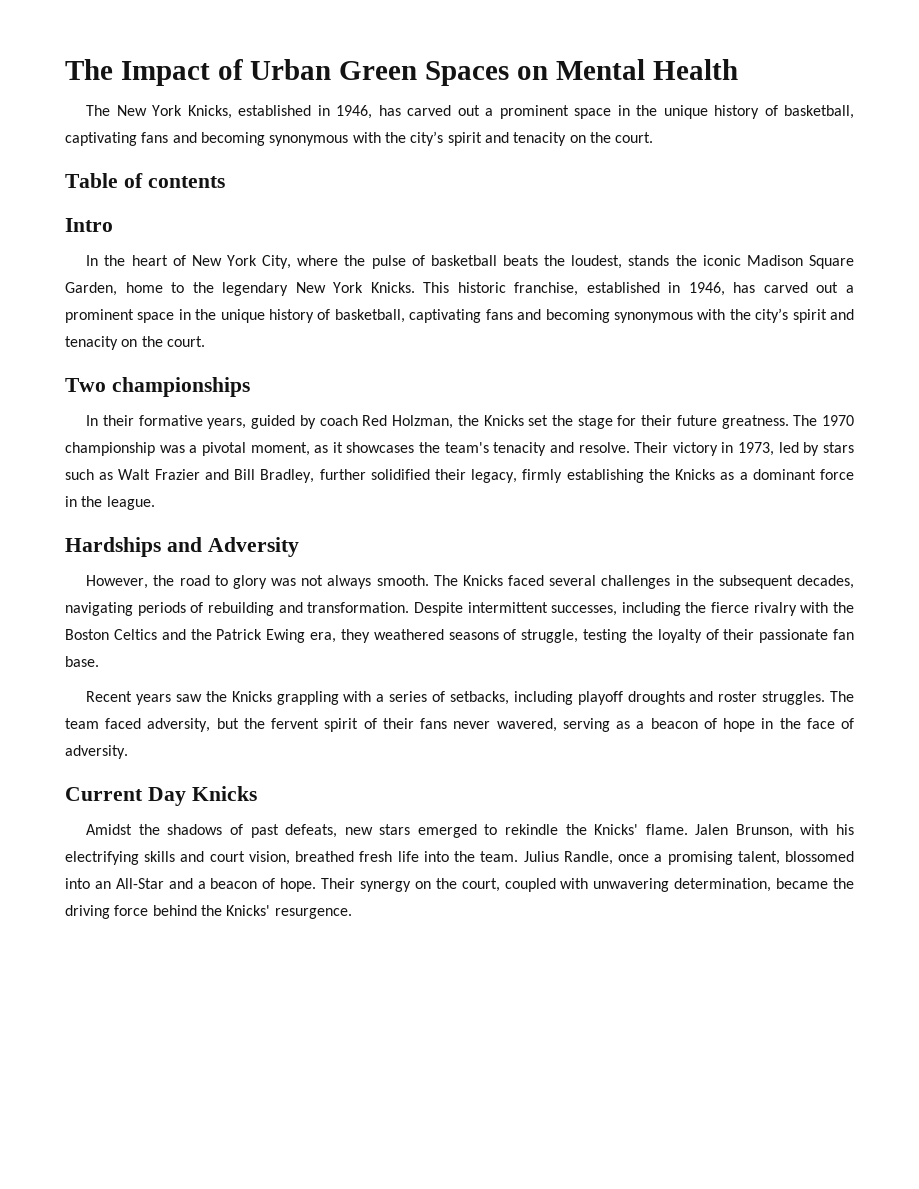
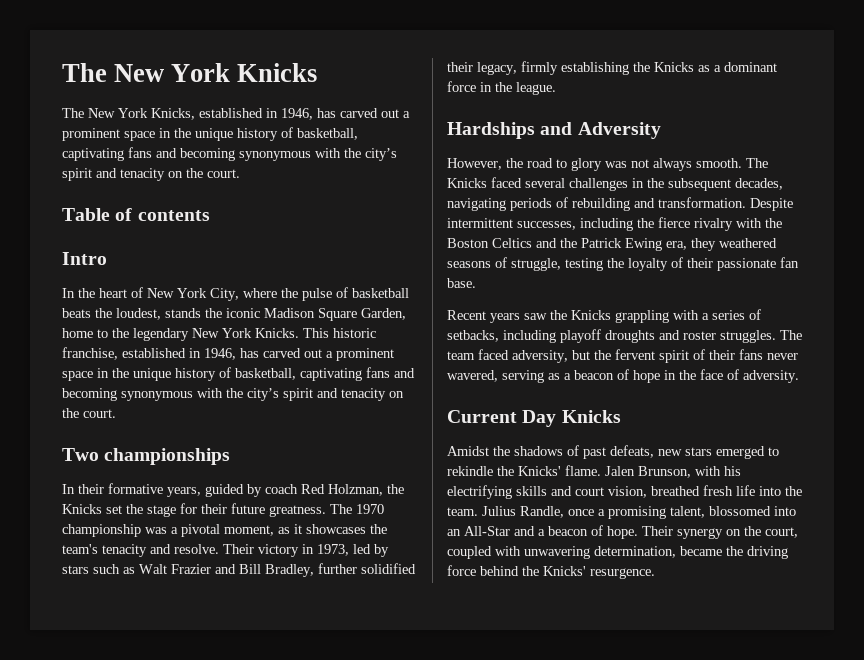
[65,59,738,86] The Impact of Urban Green Spaces on Mental Health -> [62,63,318,82] The New York Knicks

